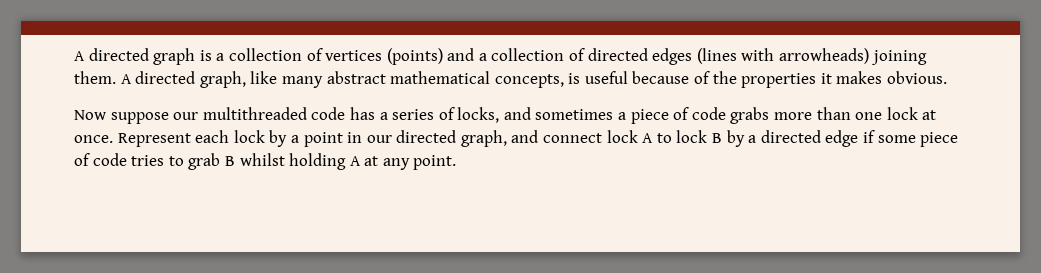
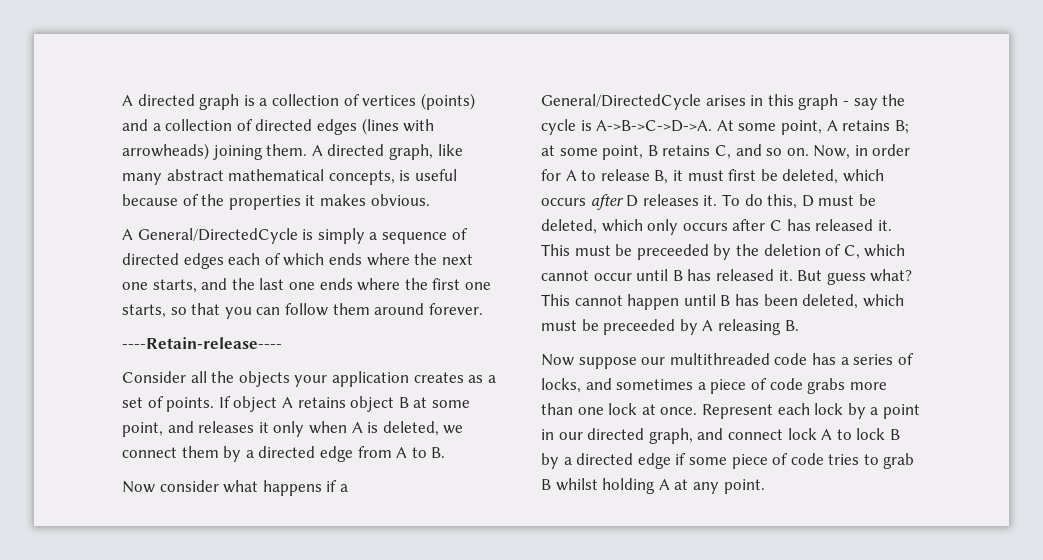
(948, 77) none -> [122,228,468,244] [122,253,473,269] [122,278,491,293] [122,303,483,319] [122,337,282,349] [122,371,496,387] [122,396,470,412] [122,421,464,437] [122,446,446,462] [122,480,348,496] [541,94,906,110] [541,119,909,135] [541,144,911,160] [541,169,884,184] [541,194,876,210] [541,219,892,235] [541,244,906,260] [541,269,913,285] [541,294,904,310] [541,319,799,335] // A General/DirectedCycle is simply a sequence of directed edges each of which ends where the next one starts, and the last one ends where the first one starts, so that you can follow them around forever. // ----Retain-release---- // Consider all the objects your application creates as a set of points. If object A retains object B at some point, and releases it only when A is deleted, we connect them by a directed edge from A to B. // Now consider what happens if a General/DirectedCycle arises in this graph - say the cycle is A->B->C->D->A. At some point, A retains B; at some point, B retains C, and so on. Now, in order for A to release B, it must first be deleted, which occurs after D releases it. To do this, D must be deleted, which only occurs after C has released it. This must be preceeded by the deletion of C, which cannot occur until B has released it. But guess what? This cannot happen until B has been deleted, which must be preceeded by A releasing B.

